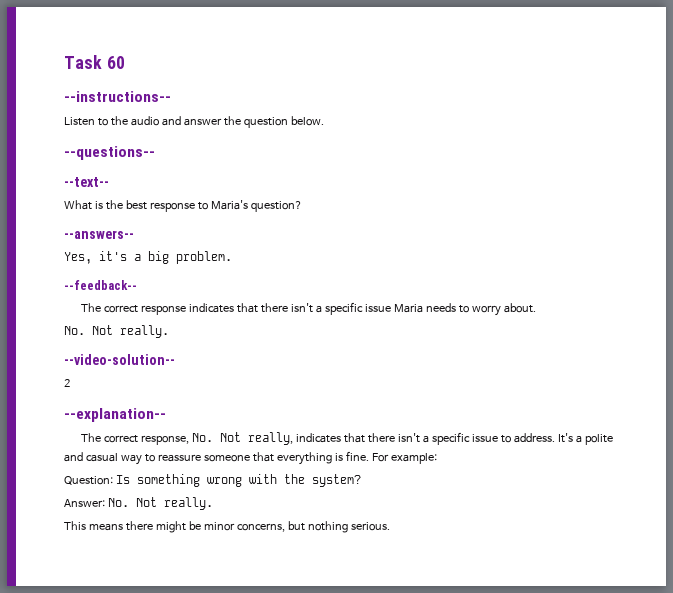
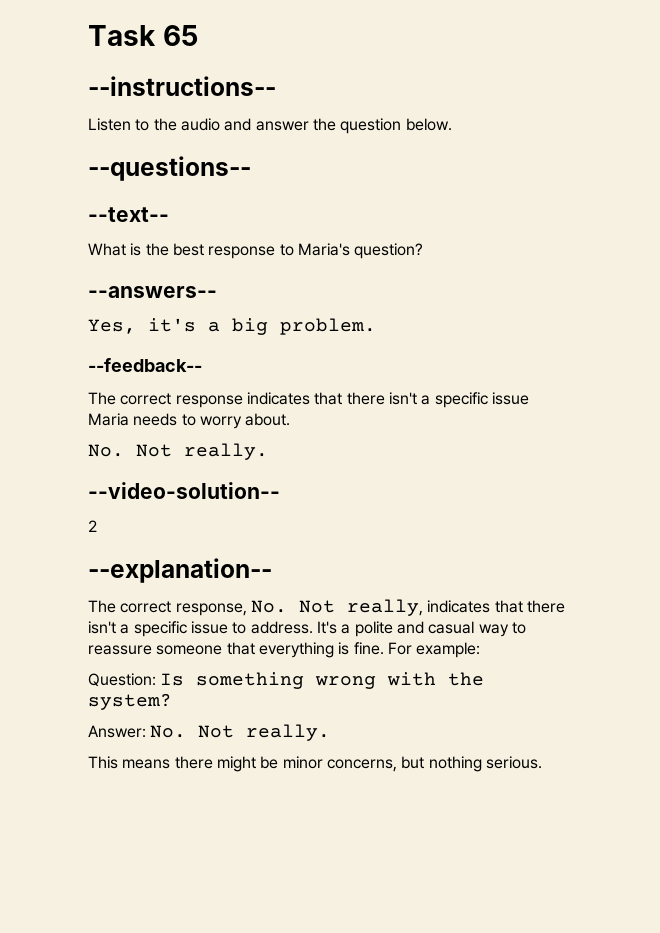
[106,56,125,69] 60 -> [162,25,198,46] 65

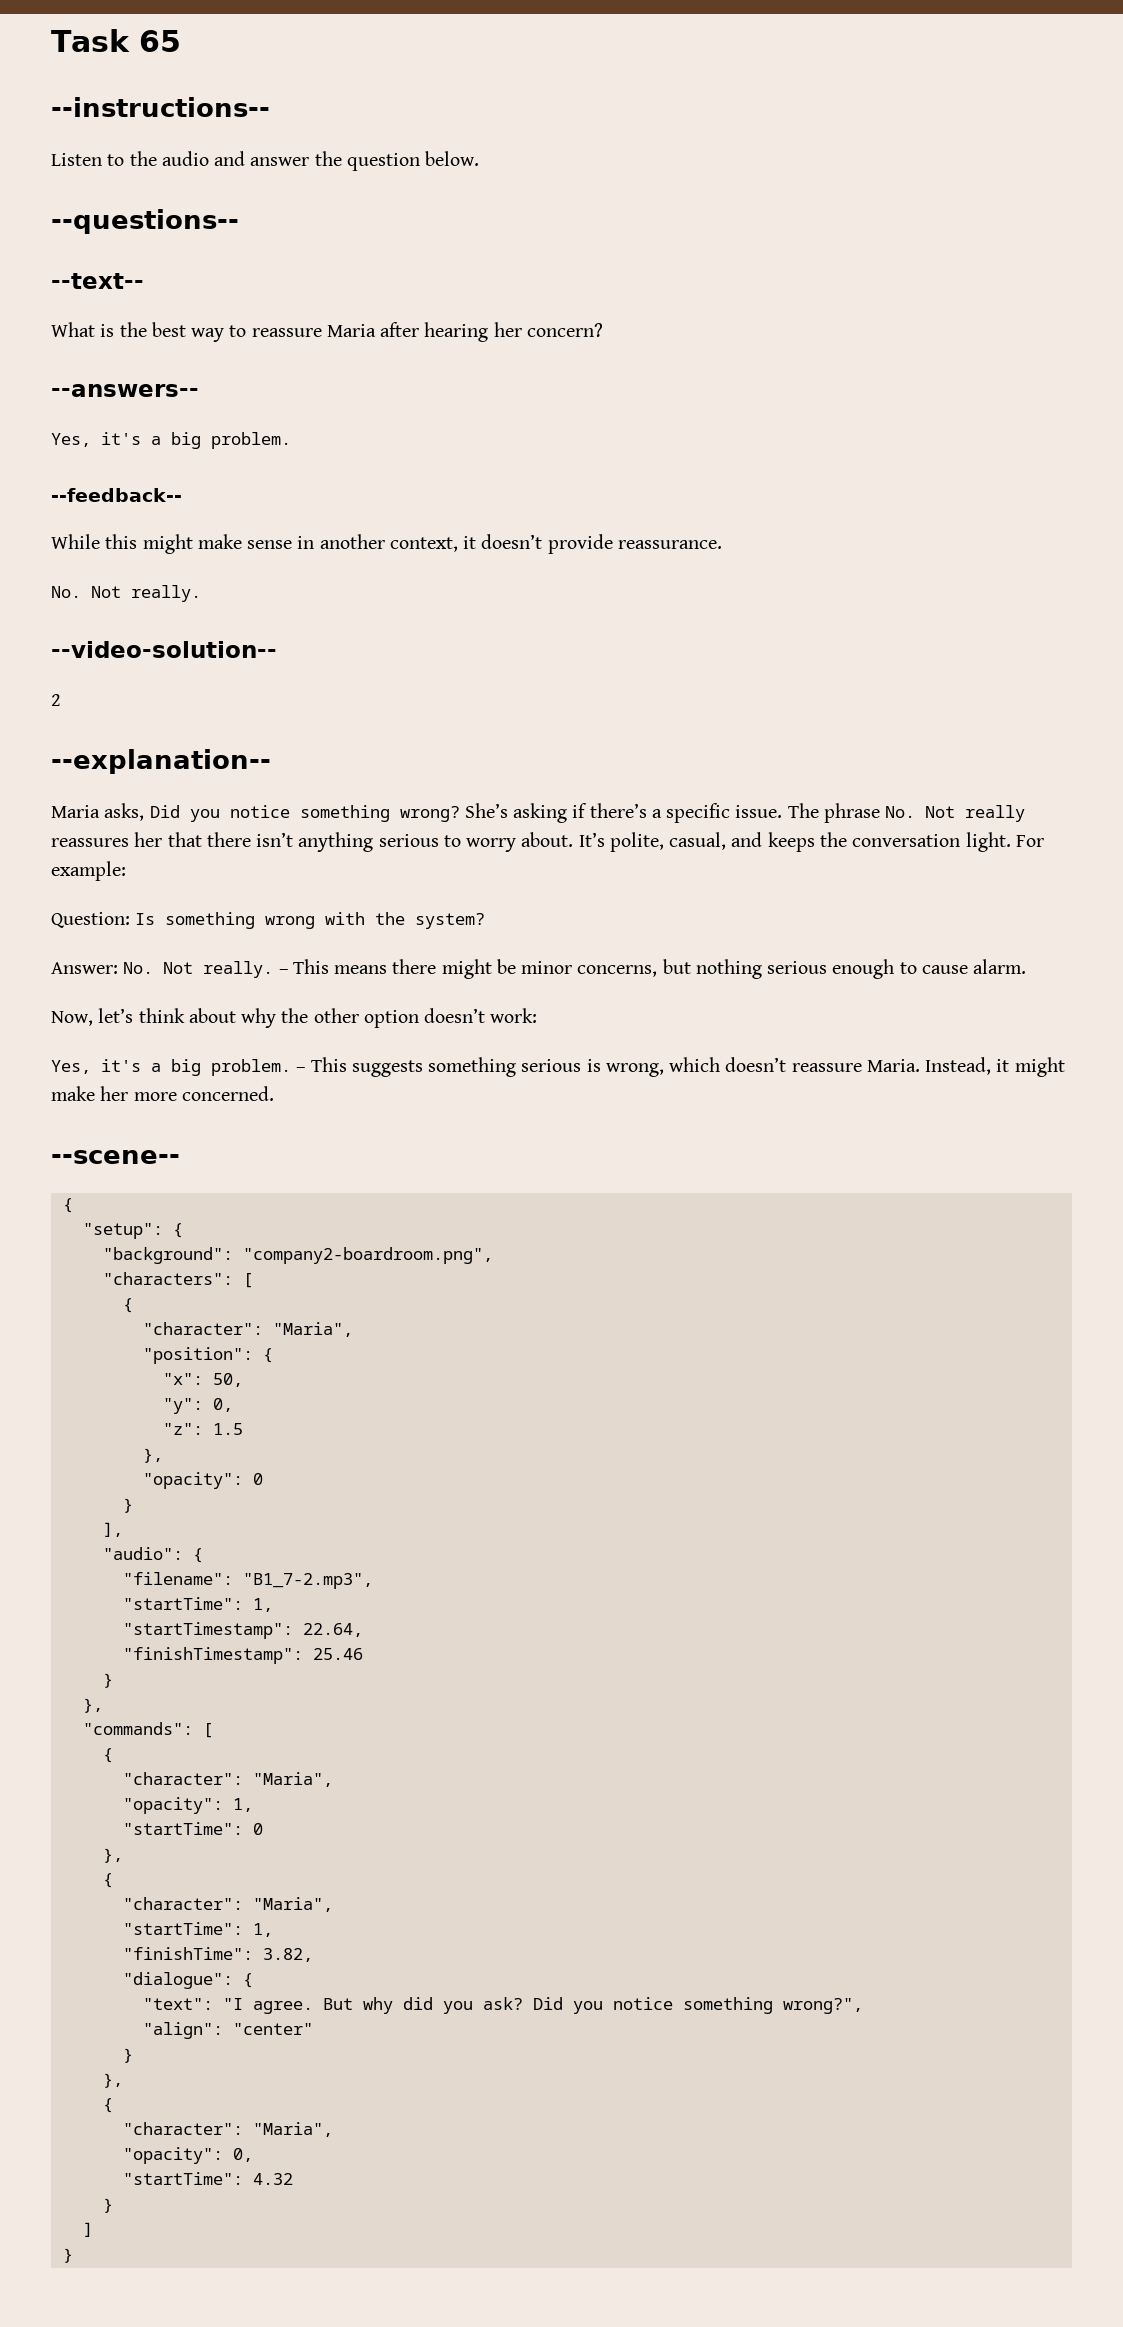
[208,243,424,259] response to Maria's question? -> [191,322,603,342] way to reassure Maria after hearing her concern?
[88,392,529,408] [88,413,291,429] The correct response indicates that there isn't a specific issue Maria needs to worry about. -> [51,534,722,554] While this might make sense in another context, it doesn’t provide reassurance.
[88,599,565,616] [88,621,526,637] [88,642,384,658] The correct response, No. Not really, indicates that there isn't a specific issue to address. It's a polite and casual way to reassure someone that everything is fine. -> [51,803,1026,823] [51,832,1011,852] Maria asks, Did you notice something wrong? She’s asking if there’s a specific issue. The phrase No. Not really reassures her that there isn’t anything serious to worry about. It’s polite, casual, and keeps the conversation light.
(331, 732) // -> [278,969,288,974] –
[485,756,542,769] serious. -> [767,959,1027,979] [51,1008,538,1028] [51,1057,1065,1077] [51,1086,274,1101] [51,1150,180,1164] [62,1198,73,1213] [82,1223,183,1239] [102,1247,493,1264] [102,1272,253,1288] [122,1298,133,1313] [142,1322,353,1337] [142,1347,273,1364] [162,1373,243,1387] [162,1398,233,1414] [162,1423,243,1435] [142,1448,163,1463] [142,1472,263,1489] [122,1498,133,1513] [102,1522,123,1537] [102,1547,203,1563] [122,1572,373,1589] [122,1597,273,1612] [122,1622,363,1639] [122,1647,363,1664] [102,1673,113,1688] [82,1698,103,1713] [82,1722,213,1738] [102,1748,113,1763] [122,1772,333,1787] [122,1797,253,1814] [122,1822,263,1835] [102,1848,123,1863] [102,1873,113,1888] [122,1897,333,1912] [122,1922,273,1937] [122,1947,313,1962] [122,1972,253,1989] [142,1997,863,2014] [142,2022,313,2039] [122,2048,133,2063] [102,2073,123,2088] [102,2098,113,2113] [122,2122,333,2137] [122,2147,253,2164] [122,2172,293,2185] [102,2198,113,2213] [82,2222,93,2237] [62,2248,73,2263] serious enough to cause alarm. // Now, let’s think about why the other option doesn’t work: // Yes, it's a big problem. – This suggests something serious is wrong, which doesn’t reassure Maria. Instead, it might make her more concerned. // --scene-- // { // "setup": { // "background": "company2-boardroom.png", // "characters": [ // { // "character": "Maria", // "position": { // "x": 50, // "y": 0, // "z": 1.5 // }, // "opacity": 0 // } // ], // "audio": { // "filename": "B1_7-2.mp3", // "startTime": 1, // "startTimestamp": 22.64, // "finishTimestamp": 25.46 // } // }, // "commands": [ // { // "character": "Maria", // "opacity": 1, // "startTime": 0 // }, // { // "character": "Maria", // "startTime": 1, // "finishTime": 3.82, // "dialogue": { // "text": "I agree. But why did you ask? Did you notice something wrong?", // "align": "center" // } // }, // { // "character": "Maria", // "opacity": 0, // "startTime": 4.32 // } // ] // }

